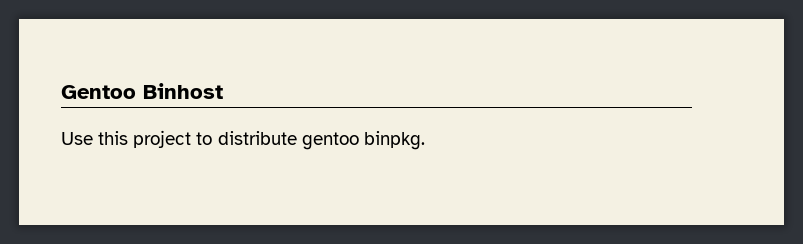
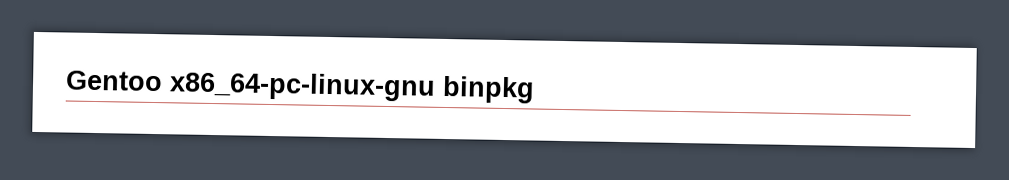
[143,83,223,99] [61,130,425,150] Binhost // Use this project to distribute gentoo binpkg. -> [169,71,535,104] x86_64-pc-linux-gnu binpkg

